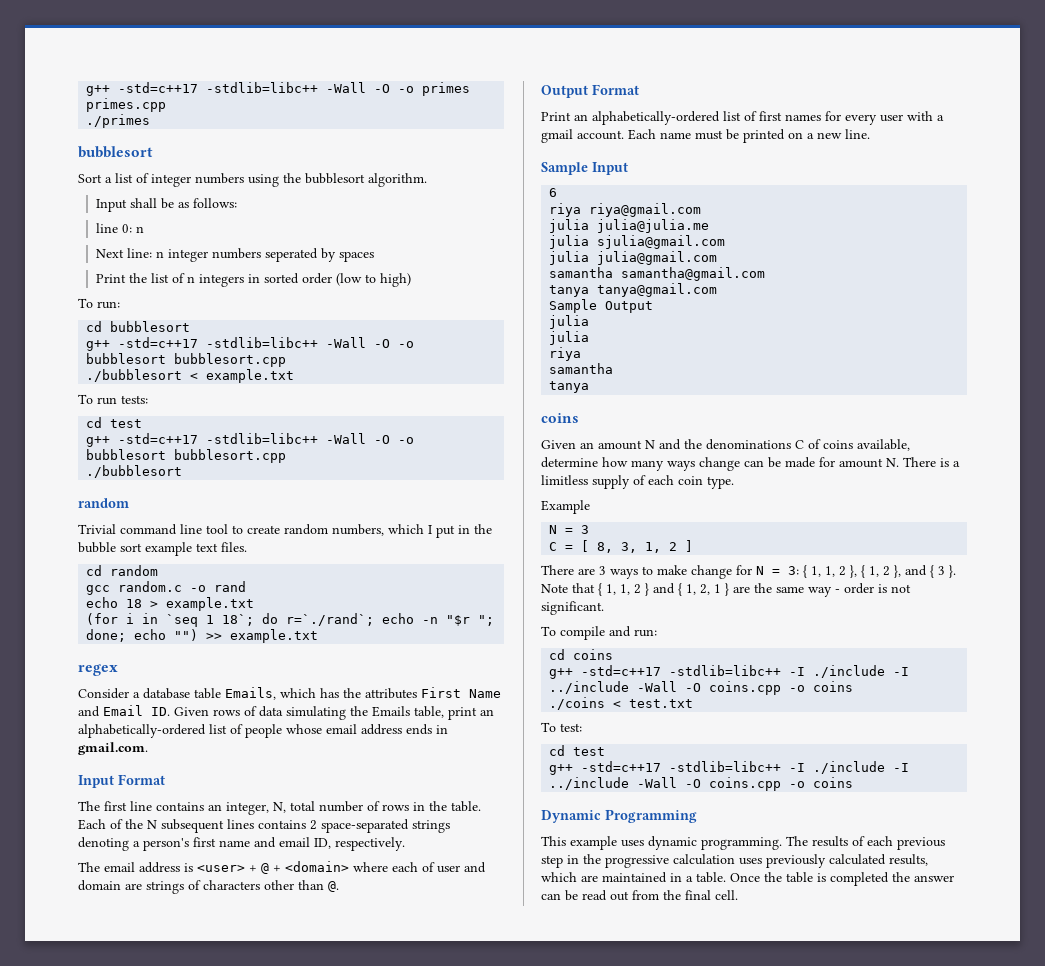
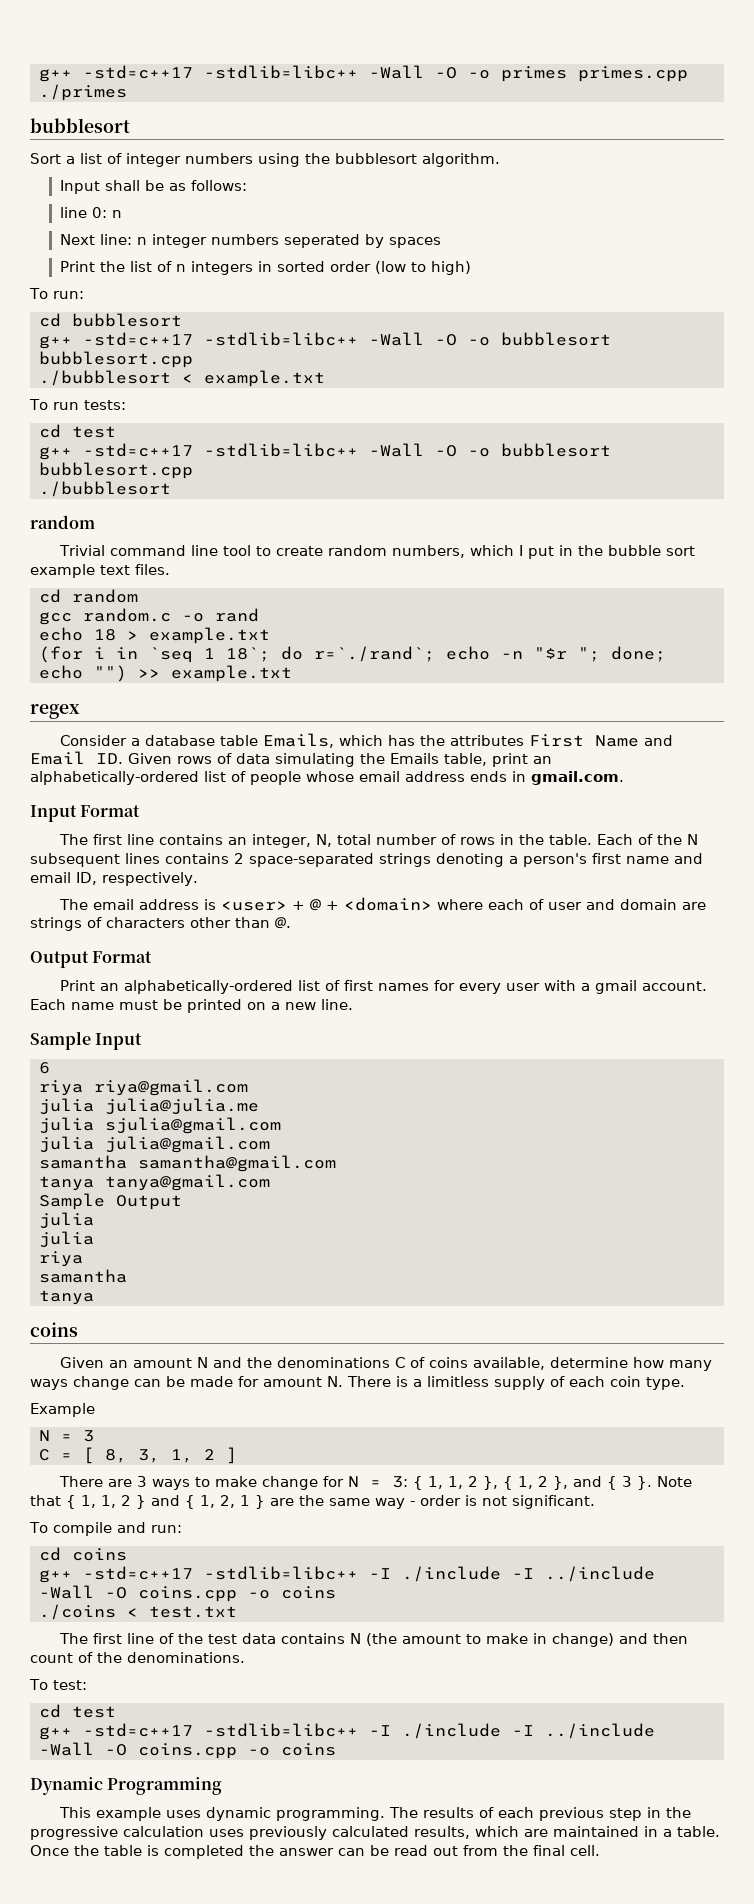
(694, 703) none -> [59,1633,689,1647] [30,1652,245,1663] // The first line of the test data contains N (the amount to make in change) and then count of the denominations.

